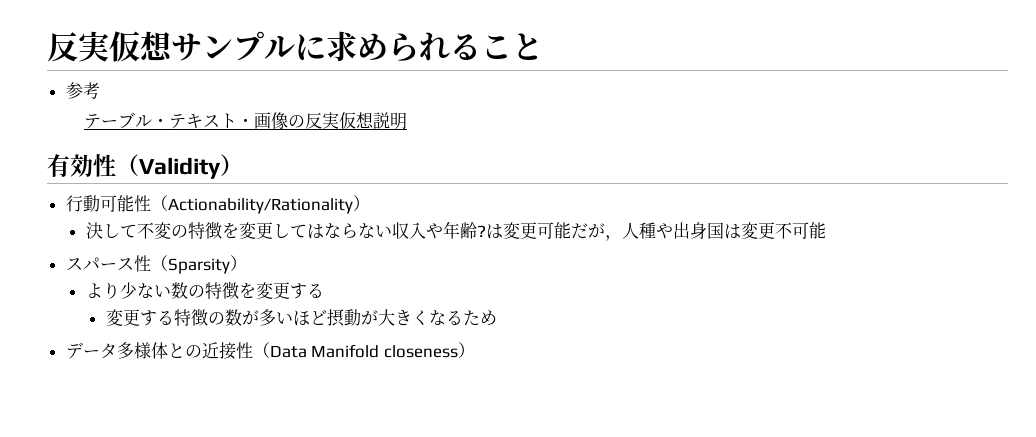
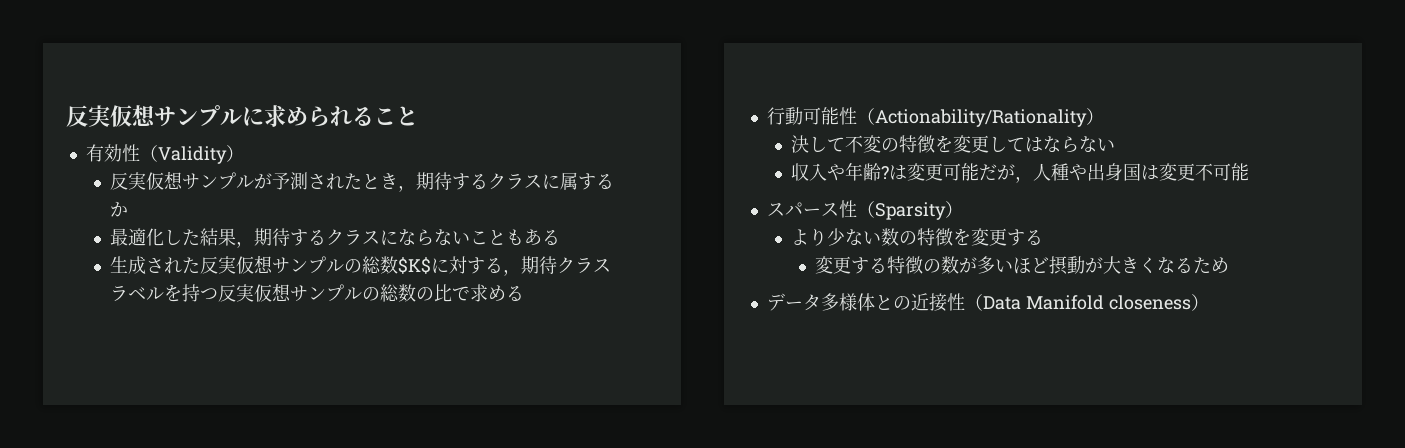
[65,82,100,99] [83,112,407,130] [47,154,243,179] 参考 // テーブル・テキスト・画像の反実仮想説明 // 有効性（Validity） -> [85,144,244,164] [109,171,614,192] [109,201,128,217] [109,228,560,248] [109,255,611,276] [109,283,524,302] 有効性（Validity） // 反実仮想サンプルが予測されたとき，期待するクラスに属するか // 最適化した結果，期待するクラスにならないこともある // 生成された反実仮想サンプルの総数$K$に対する，期待クラスラベルを持つ反実仮想サンプルの総数の比で求める
(392, 231) none -> (1115, 145) //

